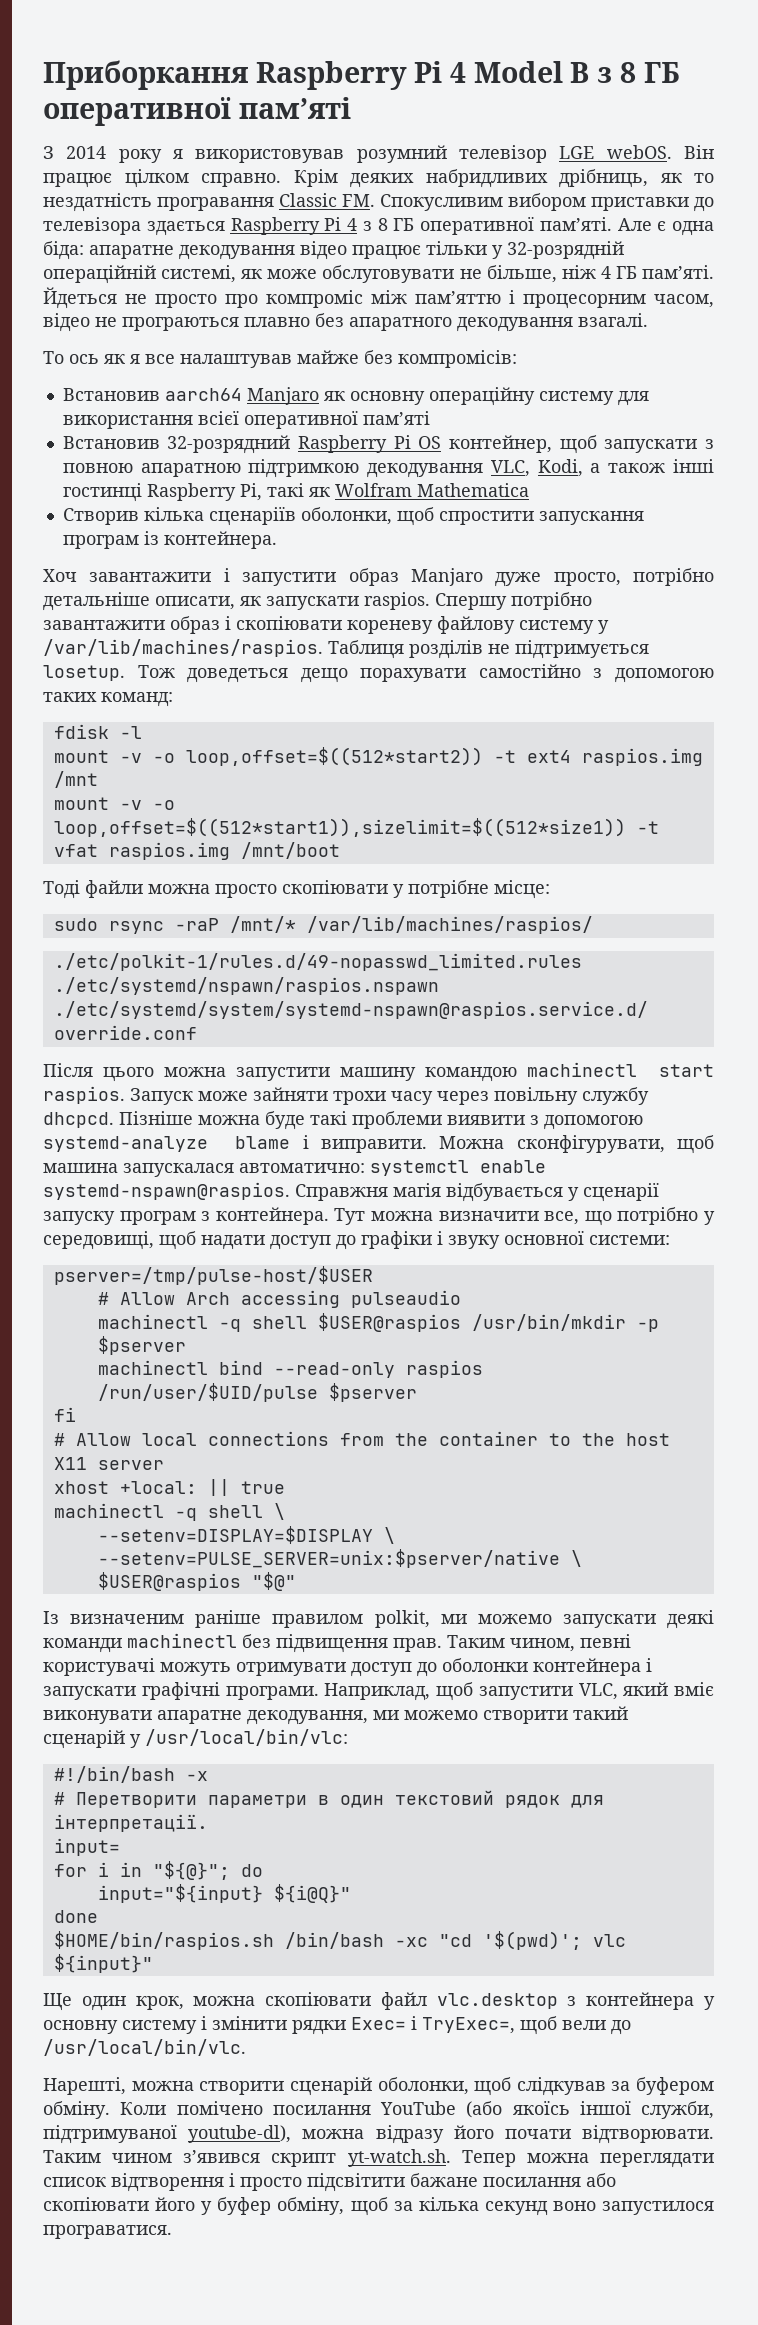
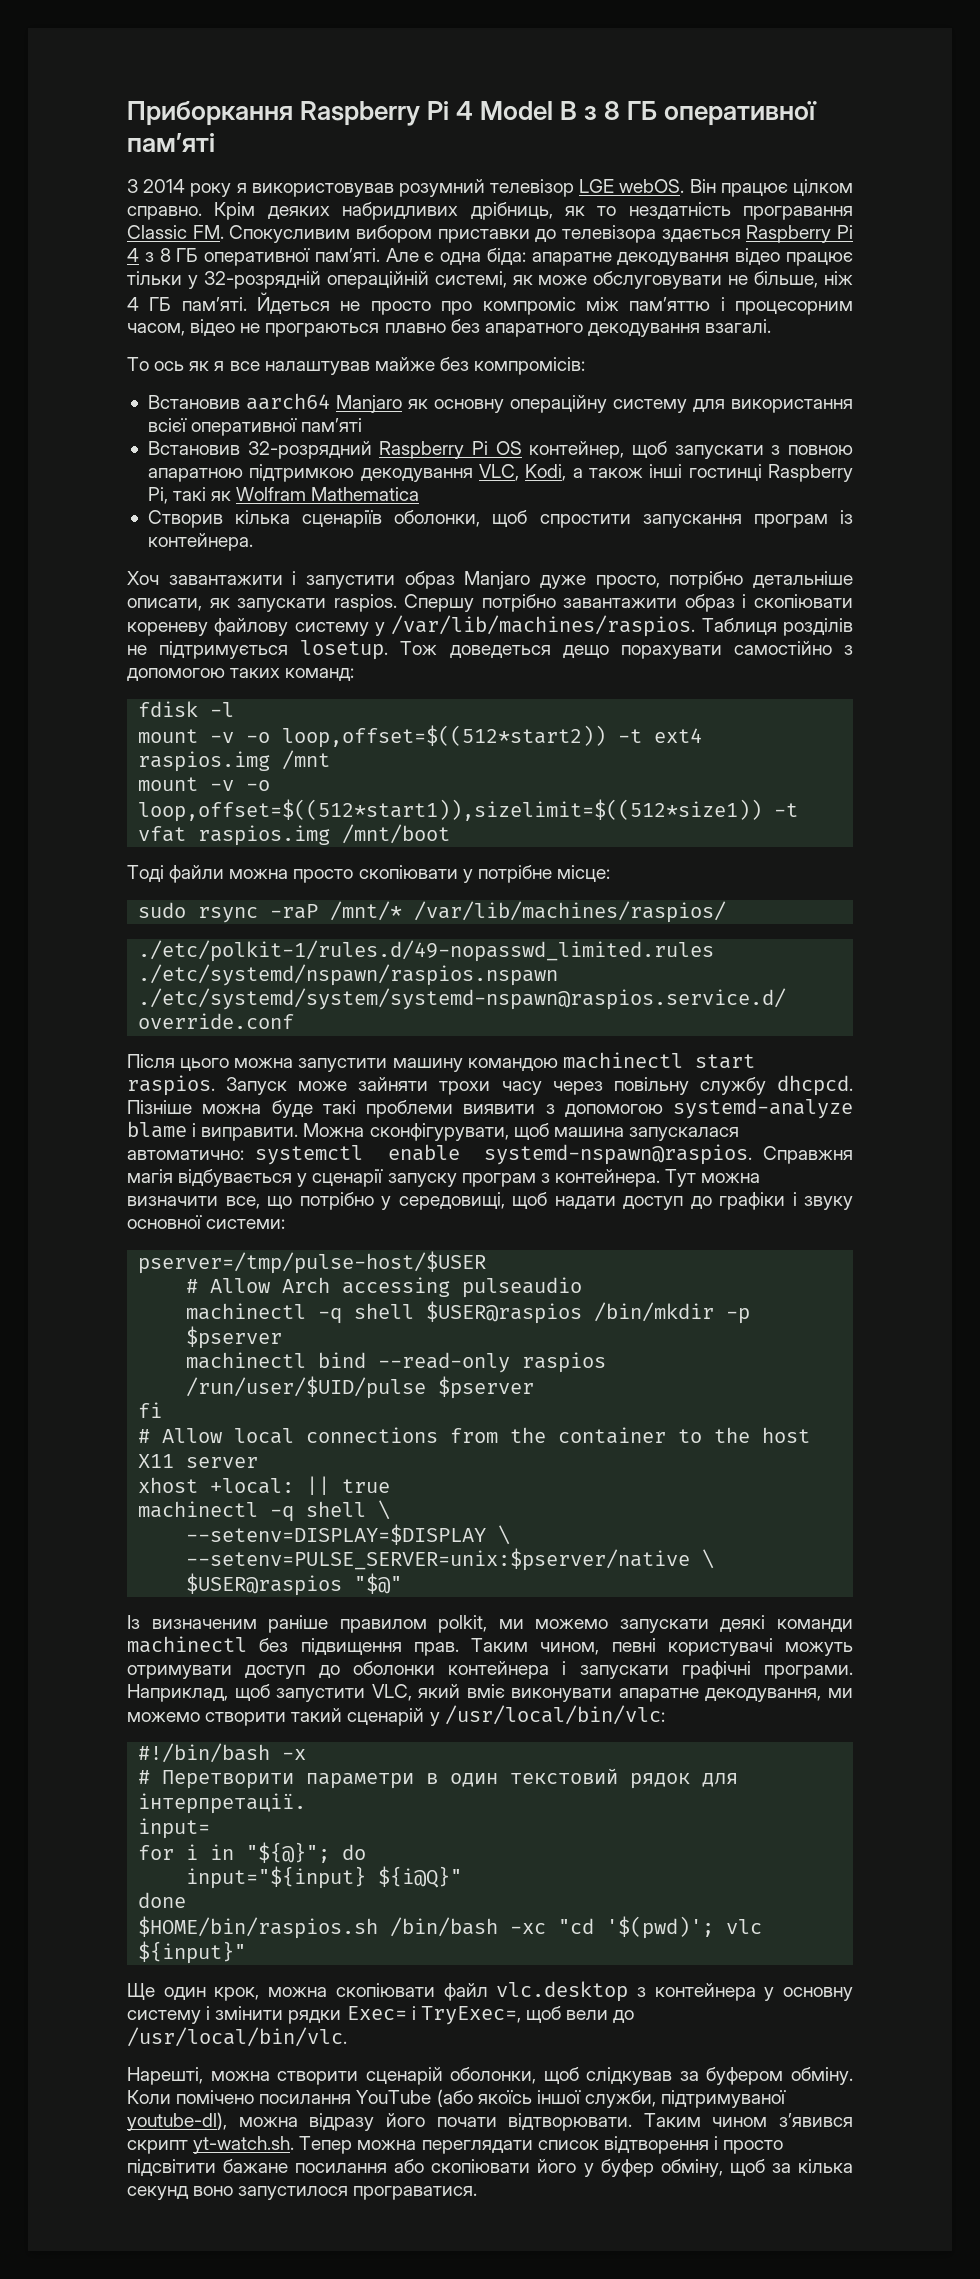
[471,1314,626,1331] /usr/bin/mkdir -> [594,1302,715,1322] /bin/mkdir

